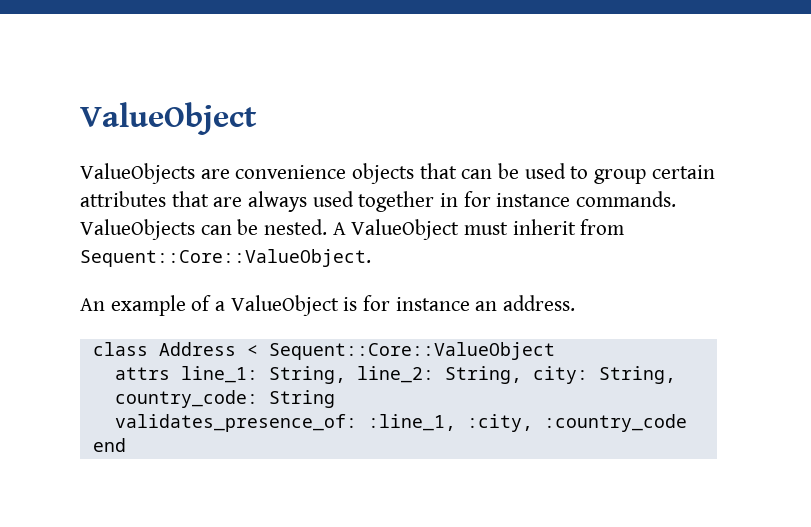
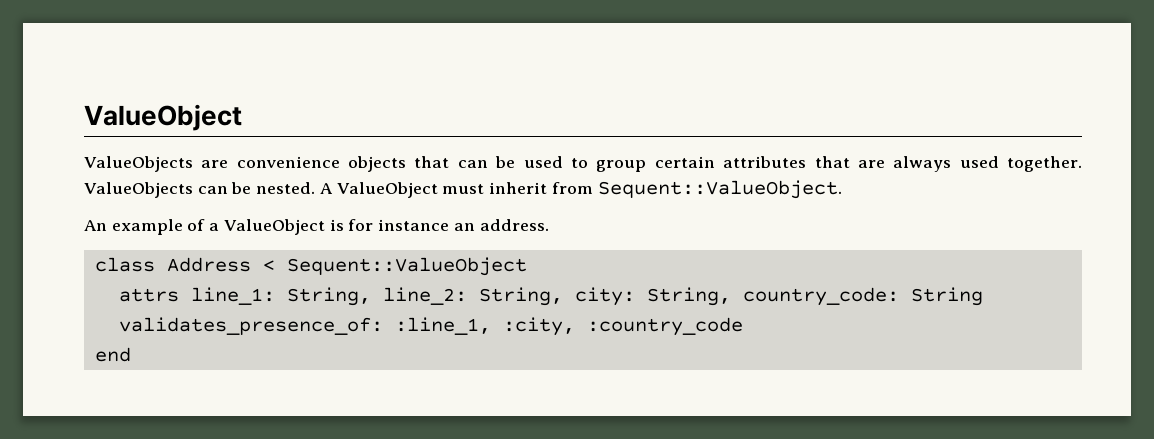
[358,191,677,212] together in for instance commands. -> [1007,156,1082,172] together.
[80,249,371,267] Sequent::Core::ValueObject. -> [597,180,842,199] Sequent::ValueObject.
[268,342,555,360] Sequent::Core::ValueObject -> [286,257,527,276] Sequent::ValueObject

